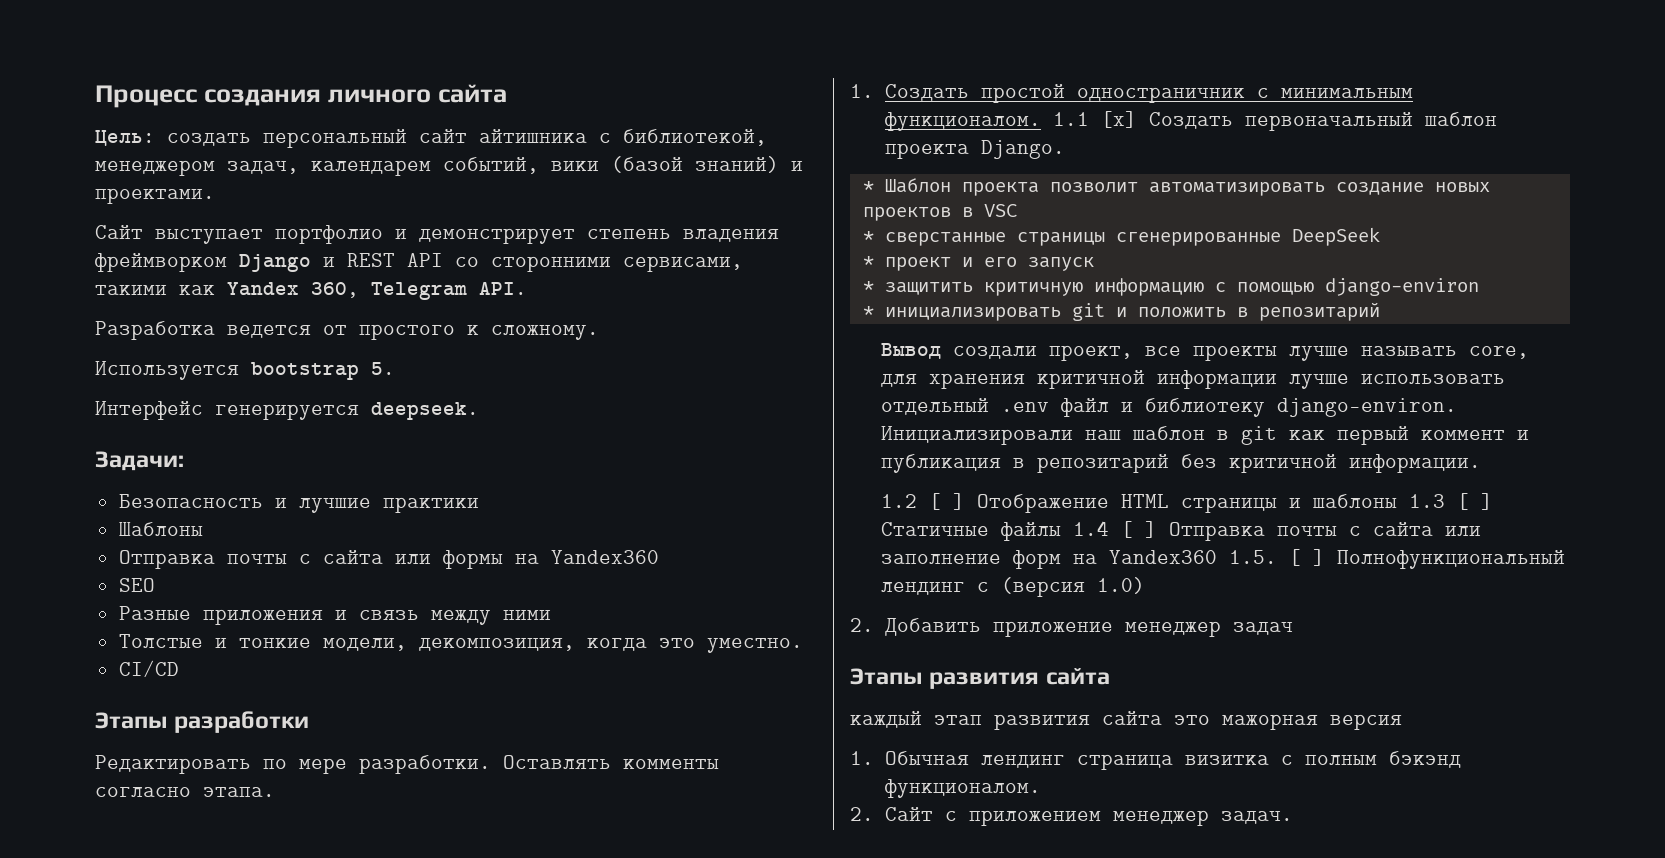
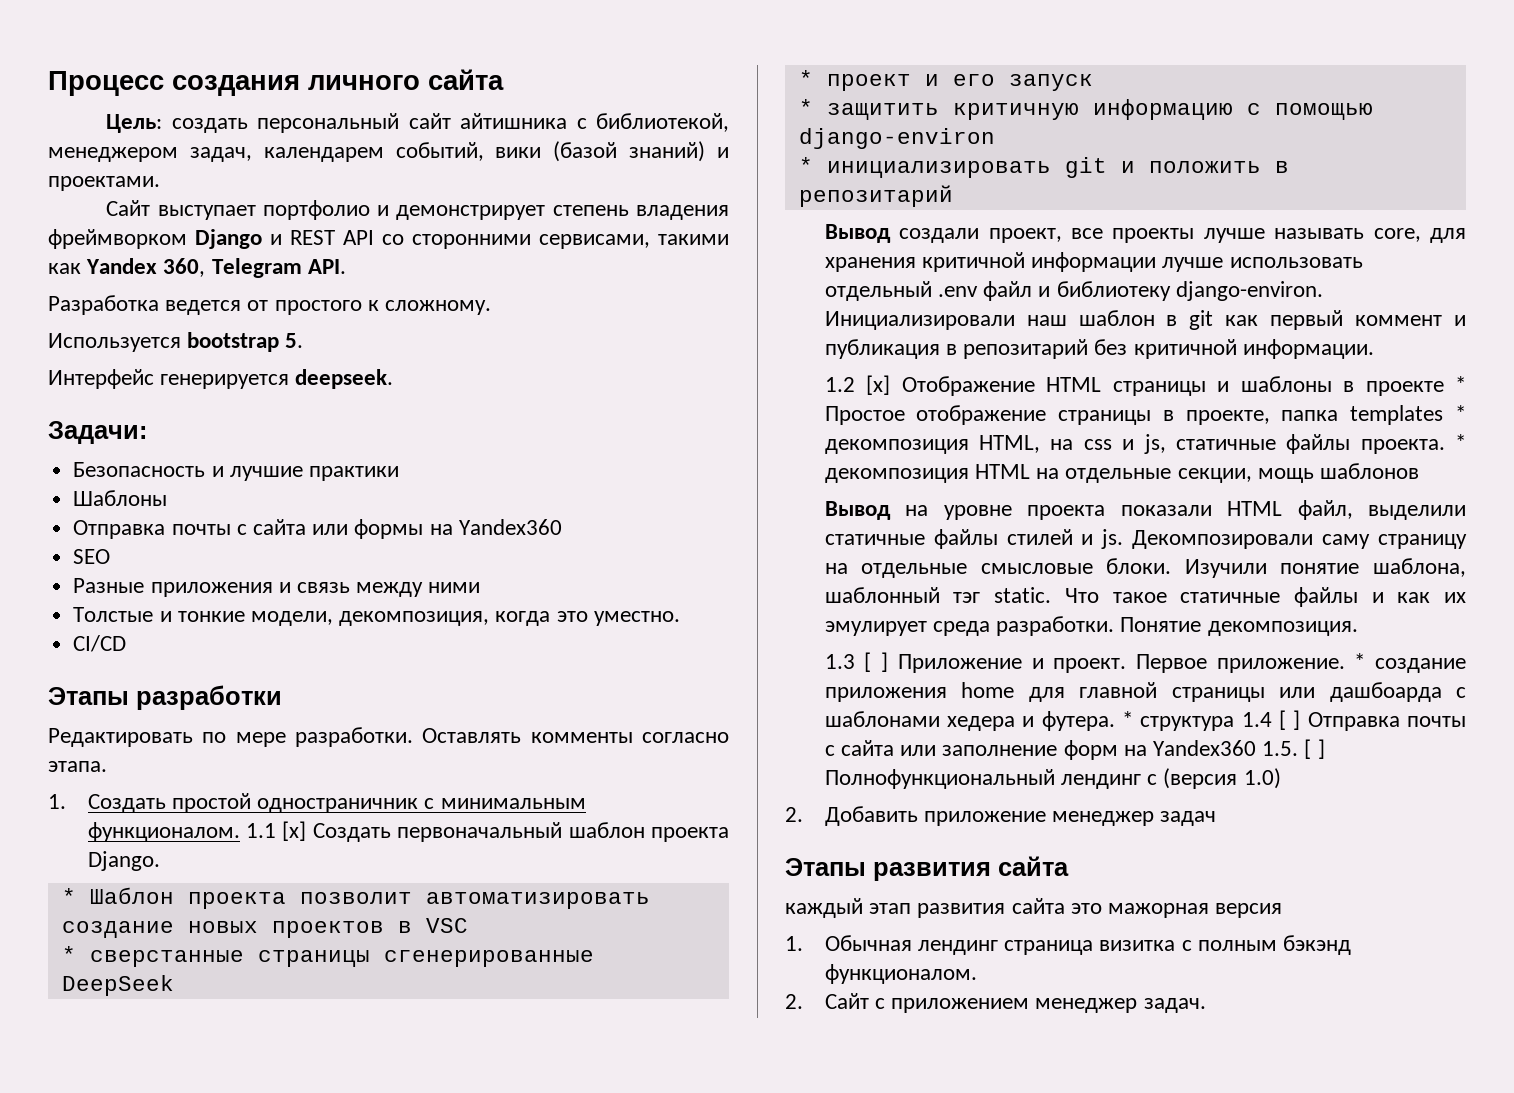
[928,493,965,510] [ ] -> [866,375,891,395] [x]
[1408,493,1493,510] [880,522,1061,541] 1.3 [ ] Статичные файлы -> [1343,376,1466,396] [824,405,1466,425] [824,434,1466,454] [824,463,1419,483] [824,500,1466,520] [824,529,1467,549] [824,558,1466,578] [824,587,1466,607] [824,616,1358,636] [824,652,1466,673] [824,682,1466,702] [824,711,1235,731] в проекте * Простое отображение страницы в проекте, папка templates * декомпозиция HTML, на css и js, статичные файлы проекта. * декомпозиция HTML на отдельные секции, мощь шаблонов // Вывод на уровне проекта показали HTML файл, выделили статичные файлы стилей и js. Декомпозировали саму страницу на отдельные смысловые блоки. Изучили понятие шаблона, шаблонный тэг static. Что такое статичные файлы и как их эмулирует среда разработки. Понятие декомпозиция. // 1.3 [ ] Приложение и проект. Первое приложение. * создание приложения home для главной страницы или дашбоарда с шаблонами хедера и футера. * структура

